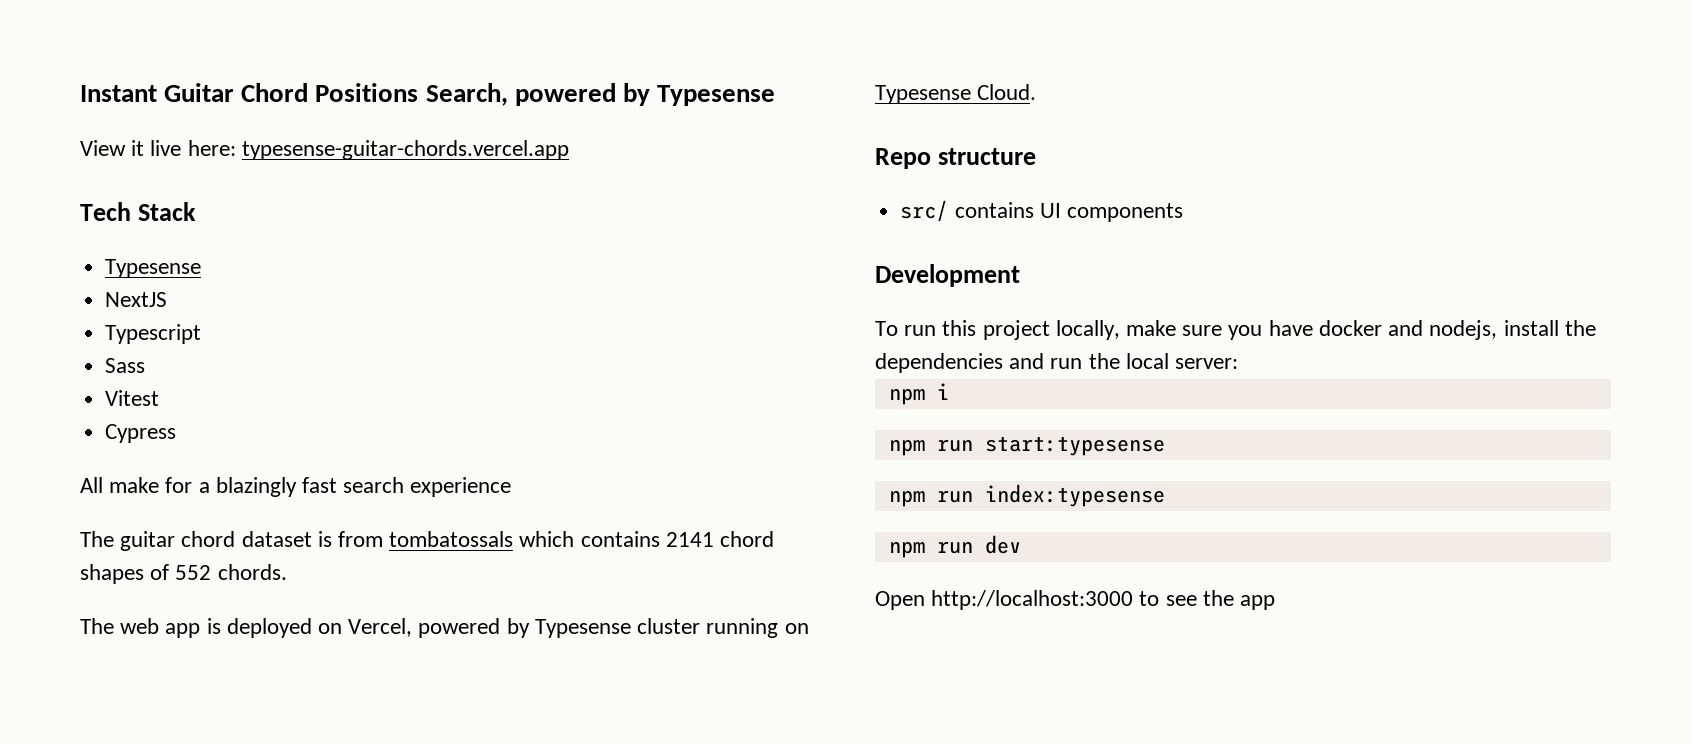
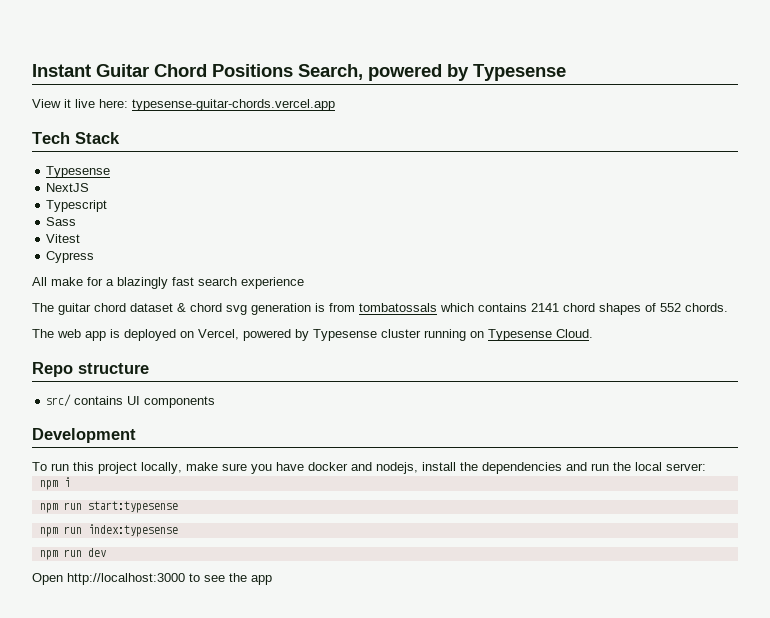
(312, 539) none -> [177,303,311,315] & chord svg generation

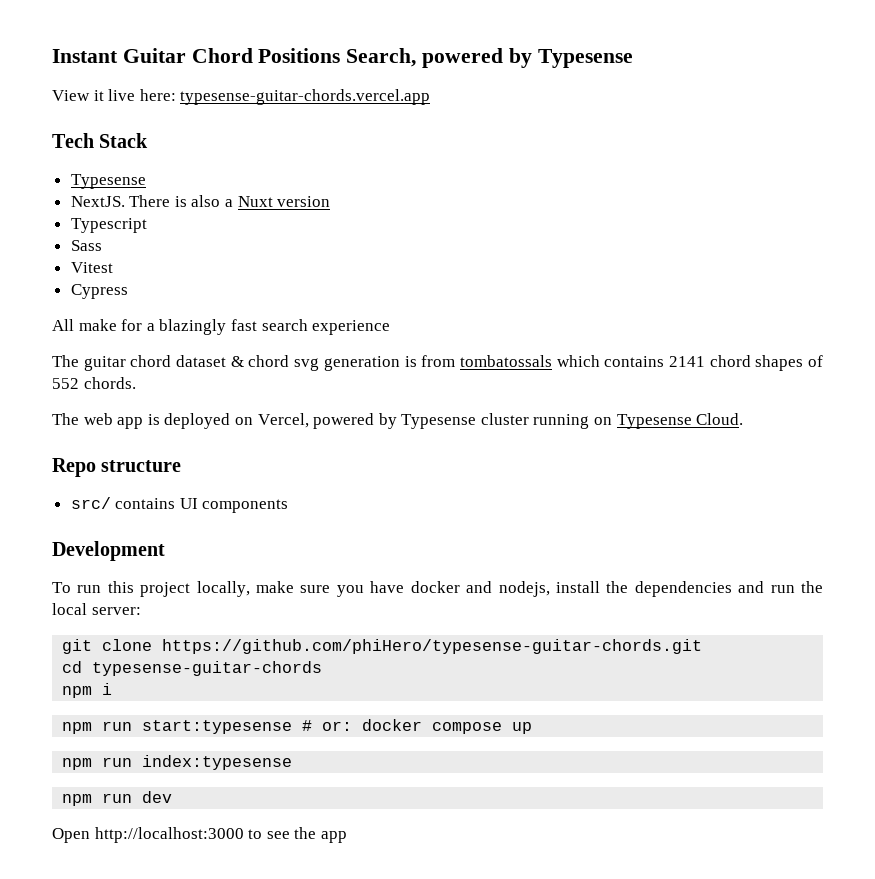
[46,183,90,192] NextJS -> [70,195,331,207] NextJS. There is also a Nuxt version
(706, 467) none -> [62,639,703,654] [62,661,323,676] // git clone https://github.com/phiHero/typesense-guitar-chords.git // cd typesense-guitar-chords
(178, 507) none -> [302,719,533,734] # or: docker compose up

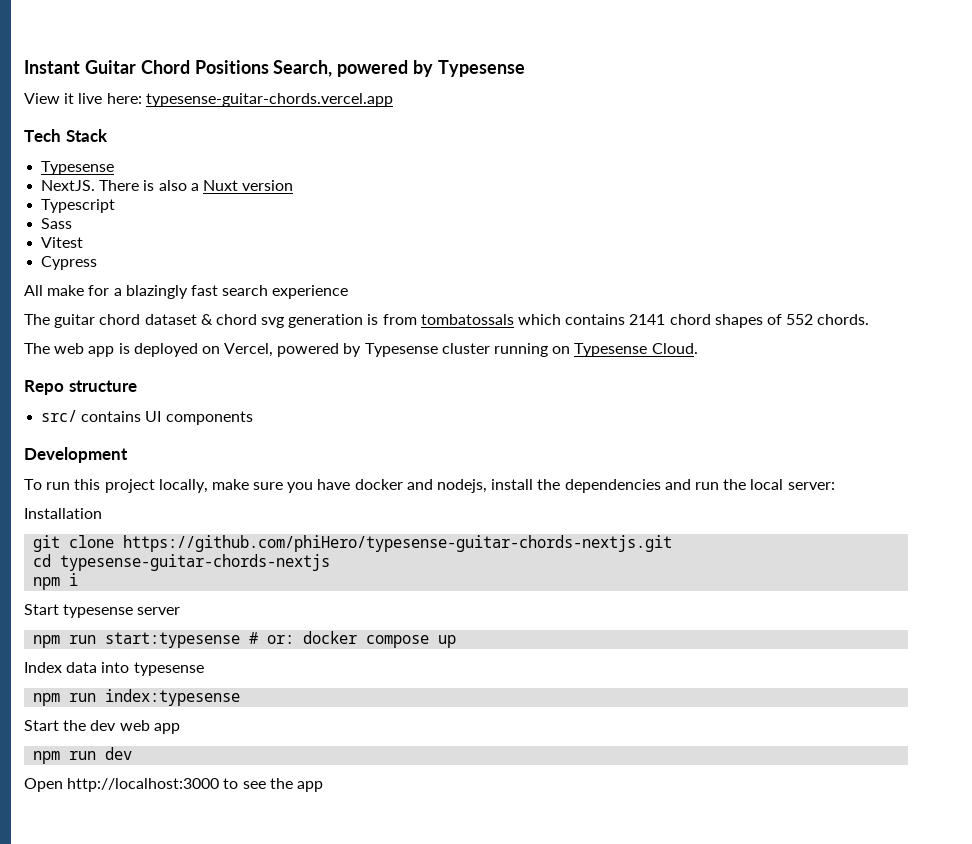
(141, 611) none -> [24,508,102,519] // Installation
[162,639,703,654] https://github.com/phiHero/typesense-guitar-chords.git -> [123,535,673,552] https://github.com/phiHero/typesense-guitar-chords-nextjs.git
[92,661,323,676] typesense-guitar-chords -> [60,554,331,571] typesense-guitar-chords-nextjs
(113, 689) none -> [24,604,181,618] // Start typesense server
(533, 728) none -> [24,662,204,676] // Index data into typesense
(293, 762) none -> [24,720,180,734] // Start the dev web app

